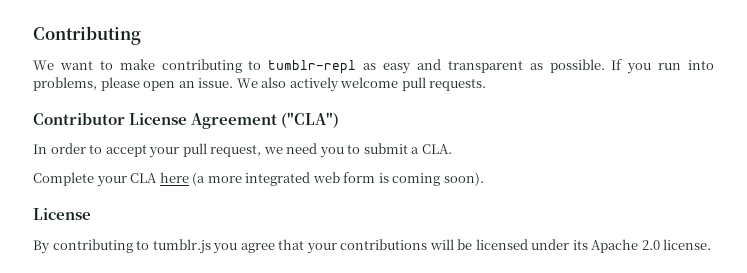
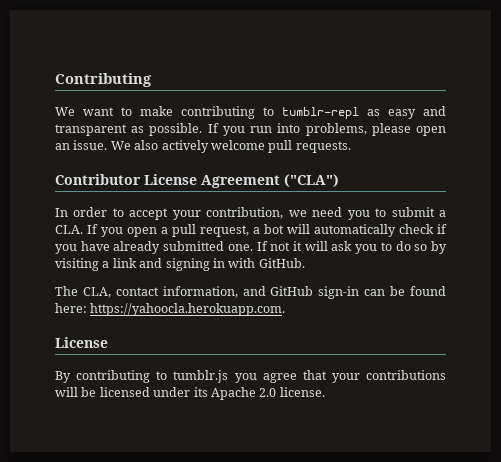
[182,143,262,157] pull request, -> [206,207,284,219] contribution,
[33,172,484,187] // Complete your CLA here (a more integrated web form is coming soon). -> [87,224,447,237] [55,241,448,254] [55,258,305,271] [55,286,447,299] [55,303,286,316] If you open a pull request, a bot will automatically check if you have already submitted one. If not it will ask you to do so by visiting a link and signing in with GitHub. // The CLA, contact information, and GitHub sign-in can be found here: https://yahoocla.herokuapp.com.

